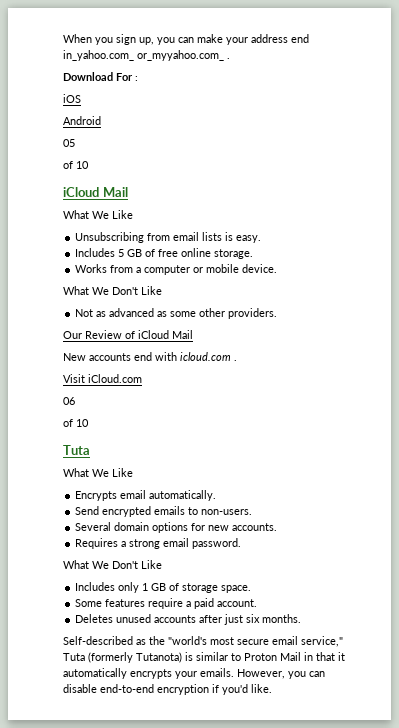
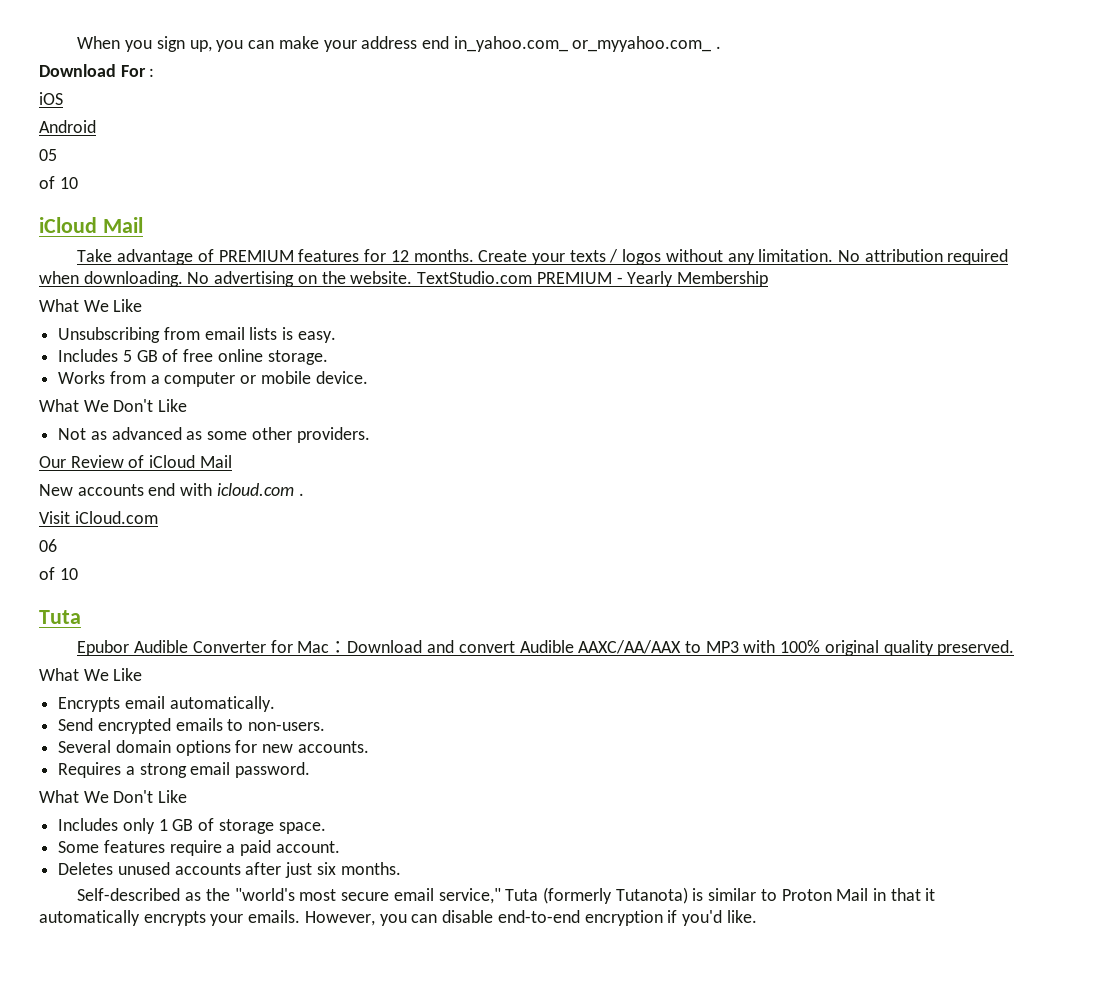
(128, 192) none -> [77,249,1009,265] [39,271,768,287] // Take advantage of PREMIUM features for 12 months. Create your texts / logos without any limitation. No attribution required when downloading. No advertising on the website. TextStudio.com PREMIUM - Yearly Membership
(90, 450) none -> [77,640,1015,656] // Epubor Audible Converter for Mac：Download and convert Audible AAXC/AA/AAX to MP3 with 100% original quality preserved.

